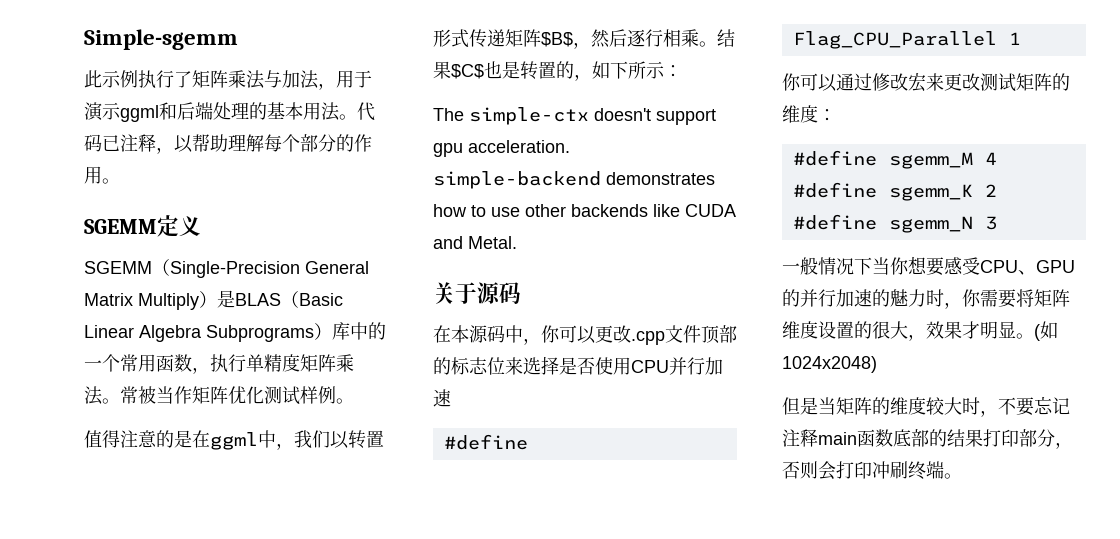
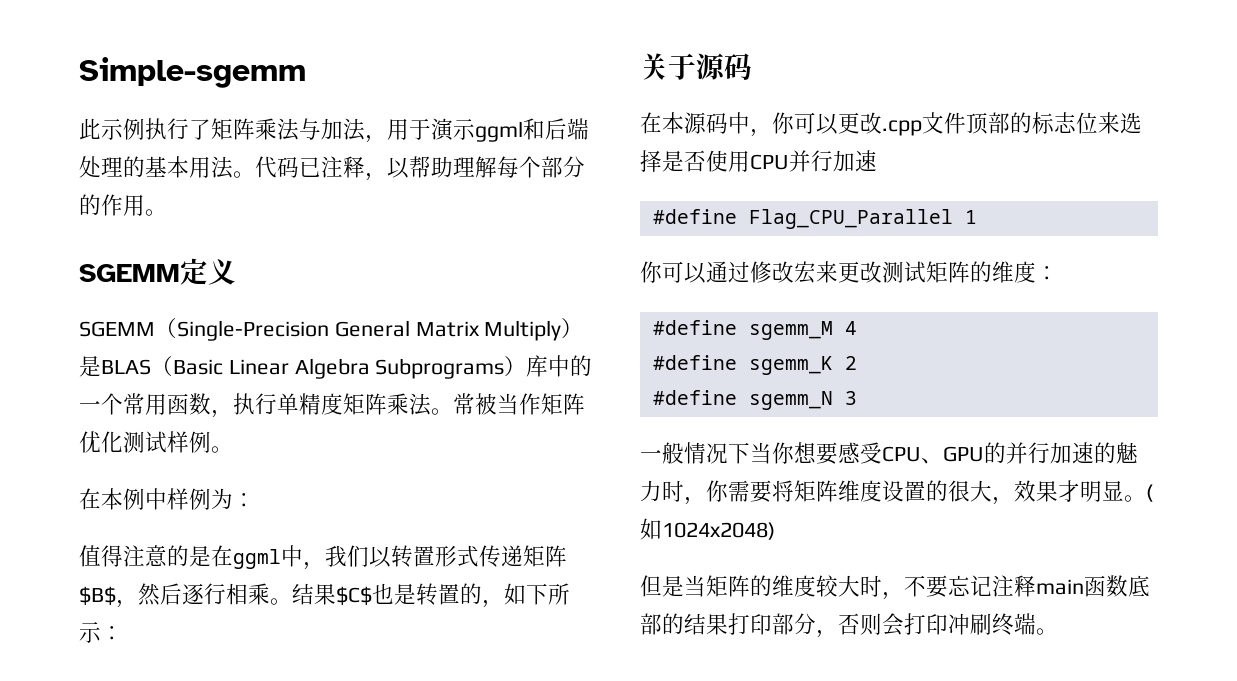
(354, 401) none -> [79,488,255,510] // 在本例中样例为：
[433,107,716,125] [433,140,570,157] [433,171,715,189] [433,204,736,217] [433,236,517,249] // The simple-ctx doesn't support gpu acceleration. simple-backend demonstrates how to use other backends like CUDA and Metal. -> (123, 633) none

